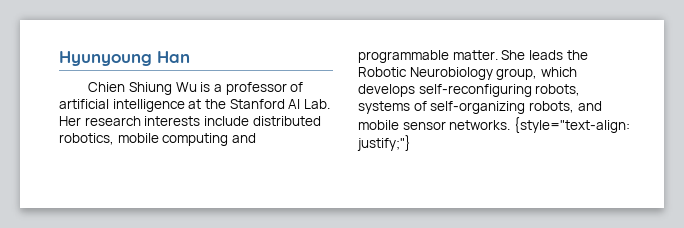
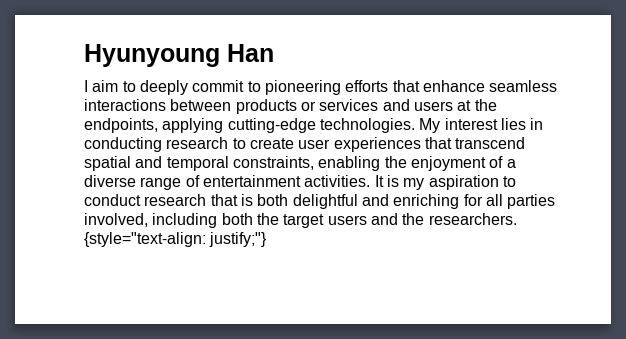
[88,82,304,95] [59,99,330,112] [59,116,321,126] [59,133,256,146] [358,50,588,63] [358,67,577,80] [358,84,581,97] [358,101,602,114] [358,120,511,130] Chien Shiung Wu is a professor of artificial intelligence at the Stanford AI Lab. Her research interests include distributed robotics, mobile computing and programmable matter. She leads the Robotic Neurobiology group, which develops self-reconfiguring robots, systems of self-organizing robots, and mobile sensor networks. -> [84,80,558,95] [84,99,497,114] [84,118,544,133] [84,137,526,152] [84,156,516,171] [84,175,516,190] [84,194,556,209] [84,213,517,228] I aim to deeply commit to pioneering efforts that enhance seamless interactions between products or services and users at the endpoints, applying cutting-edge technologies. My interest lies in conducting research to create user experiences that transcend spatial and temporal constraints, enabling the enjoyment of a diverse range of entertainment activities. It is my aspiration to conduct research that is both delightful and enriching for all parties involved, including both the target users and the researchers.

